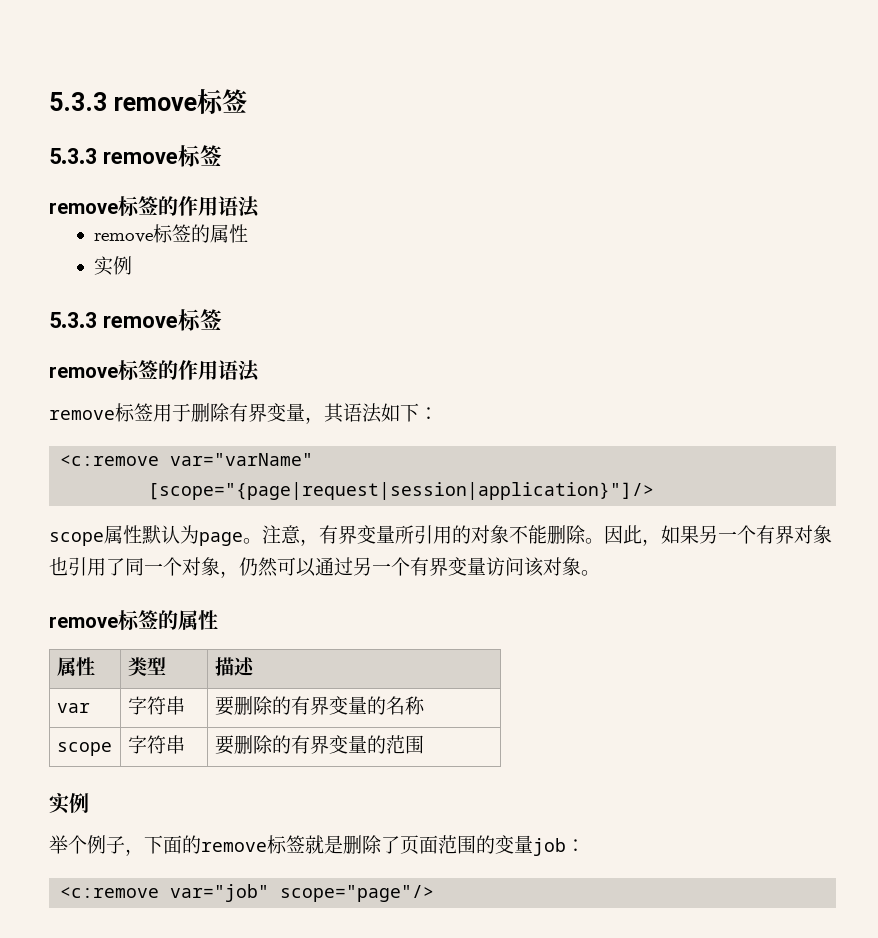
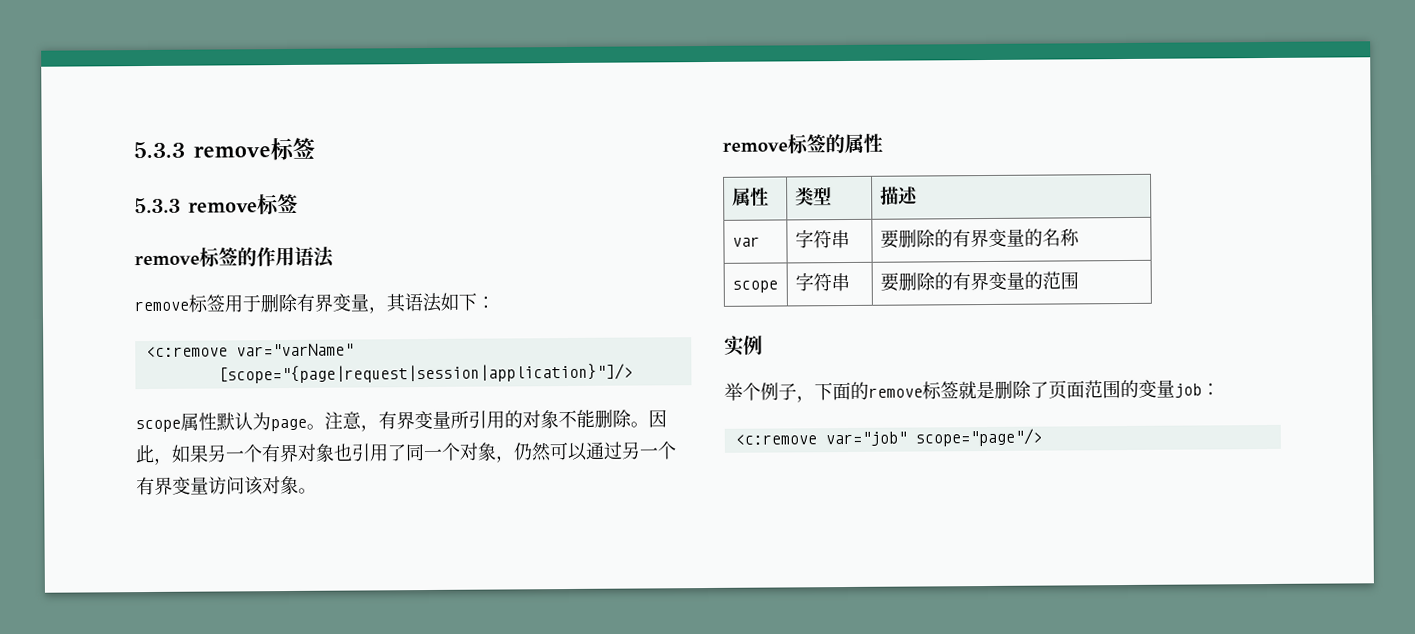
[94,224,249,243] [94,256,133,276] [49,309,222,331] [49,360,260,382] // remove标签的属性 // 实例 // 5.3.3 remove标签 // remove标签的作用语法 -> (335, 257) none

